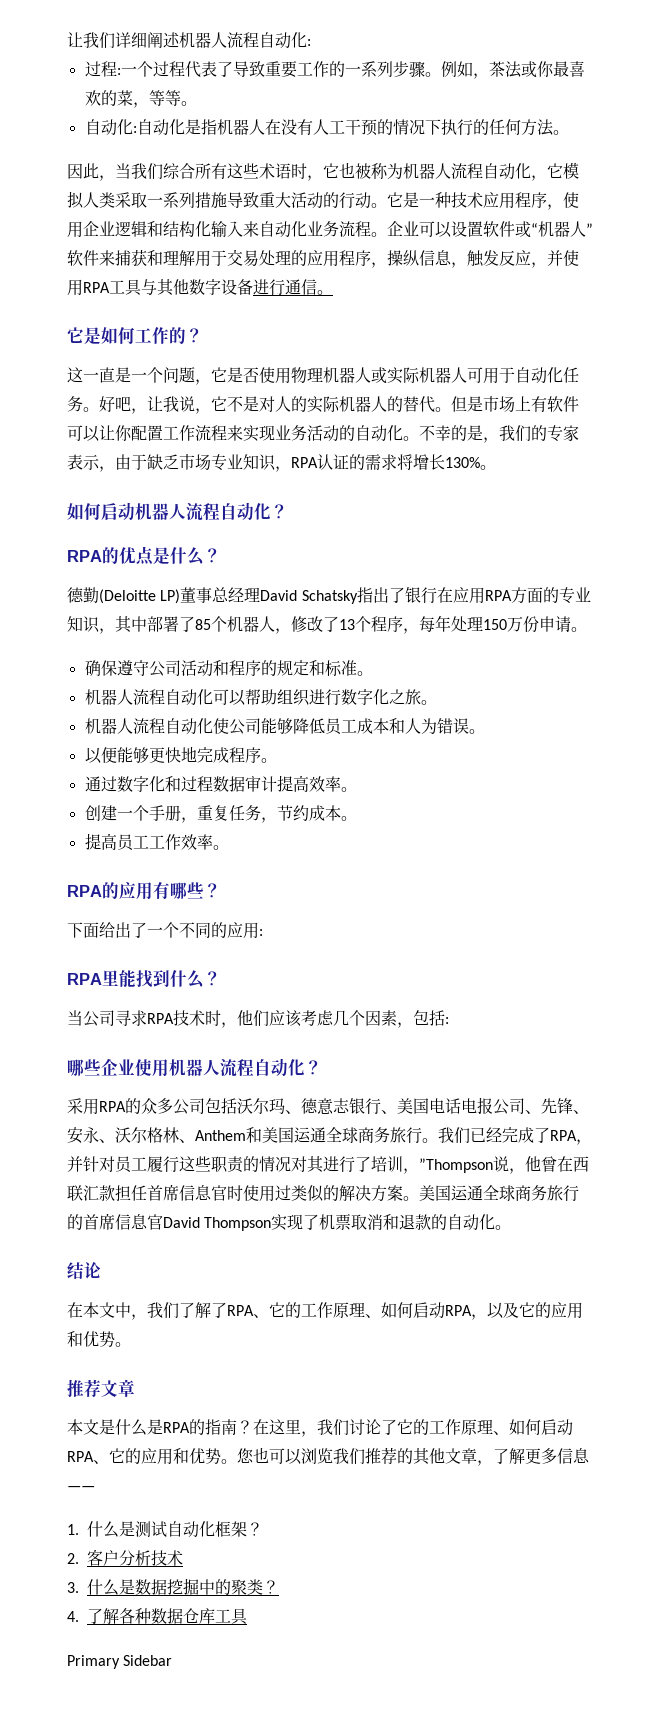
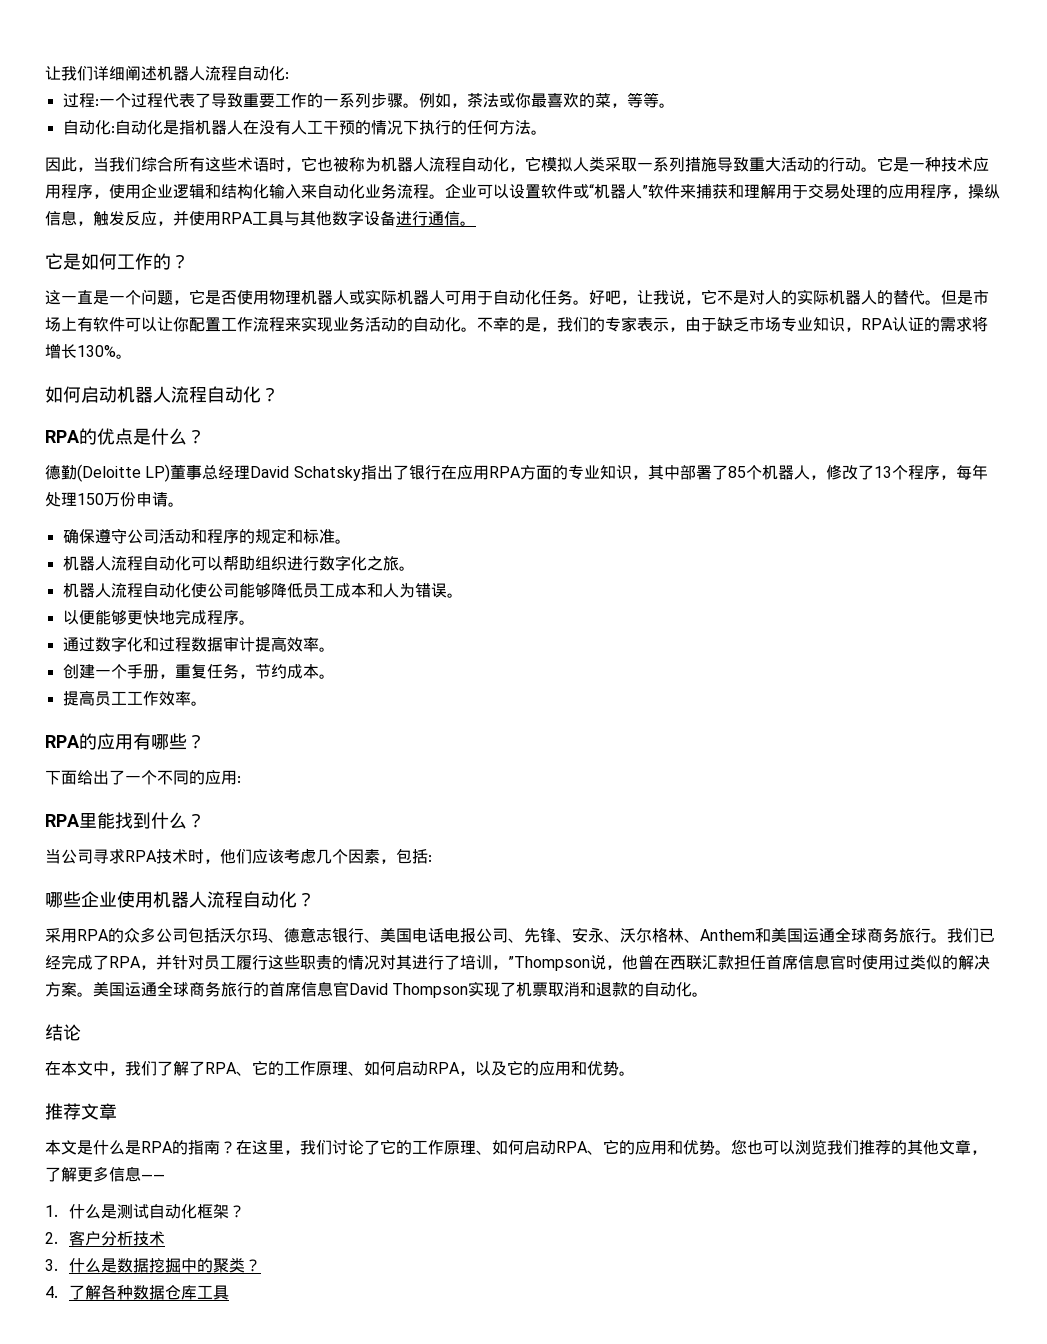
[67,1655,173,1669] // Primary Sidebar -> (230, 1292) none

